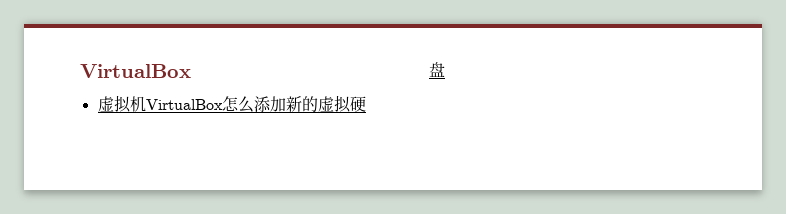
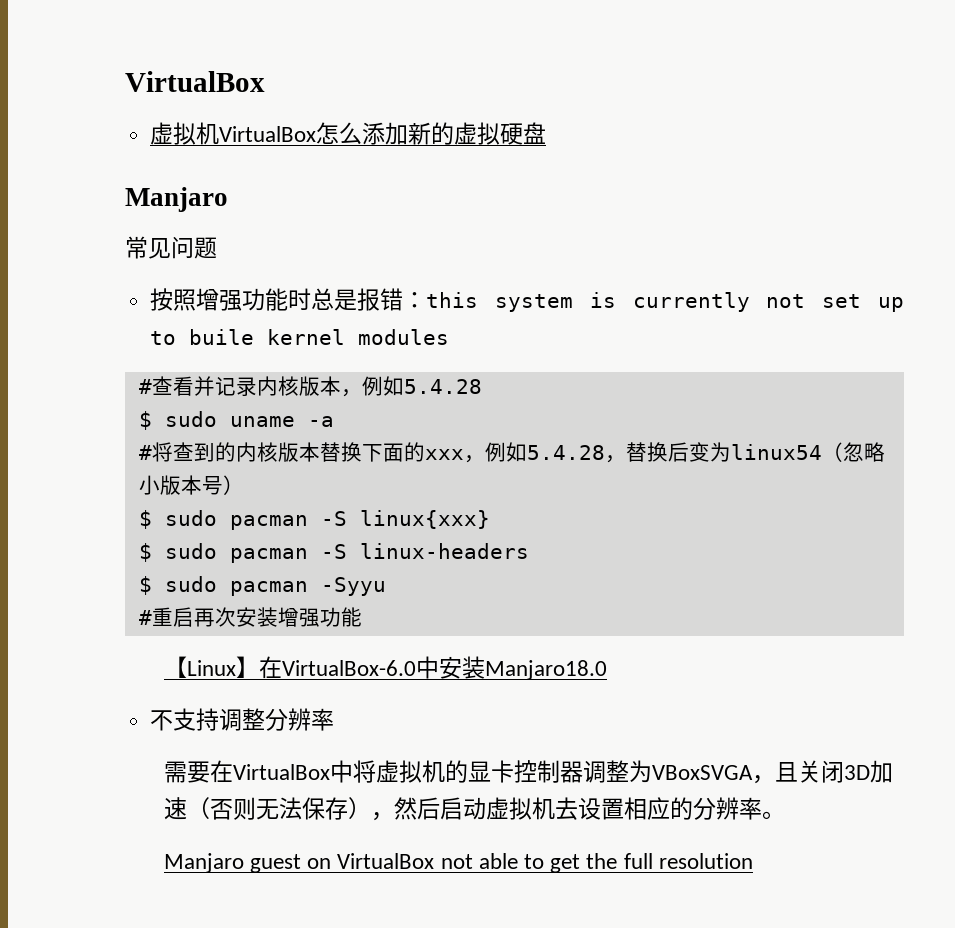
(445, 69) none -> [125,187,228,212] [125,236,217,259] [150,288,904,312] [150,329,450,345] [138,376,482,397] [138,411,334,430] [138,442,885,463] [138,475,244,495] [138,510,490,530] [138,543,529,563] [138,576,386,596] [138,607,362,627] [163,656,607,680] [150,708,335,731] [163,760,893,784] [163,797,785,821] [163,853,753,873] // Manjaro // 常见问题 // 按照增强功能时总是报错：this system is currently not set up to buile kernel modules // #查看并记录内核版本，例如5.4.28 // $ sudo uname -a // #将查到的内核版本替换下面的xxx，例如5.4.28，替换后变为linux54（忽略小版本号） // $ sudo pacman -S linux{xxx} // $ sudo pacman -S linux-headers // $ sudo pacman -Syyu // #重启再次安装增强功能 // 【Linux】在VirtualBox-6.0中安装Manjaro18.0 // 不支持调整分辨率 // 需要在VirtualBox中将虚拟机的显卡控制器调整为VBoxSVGA，且关闭3D加速（否则无法保存），然后启动虚拟机去设置相应的分辨率。 // Manjaro guest on VirtualBox not able to get the full resolution

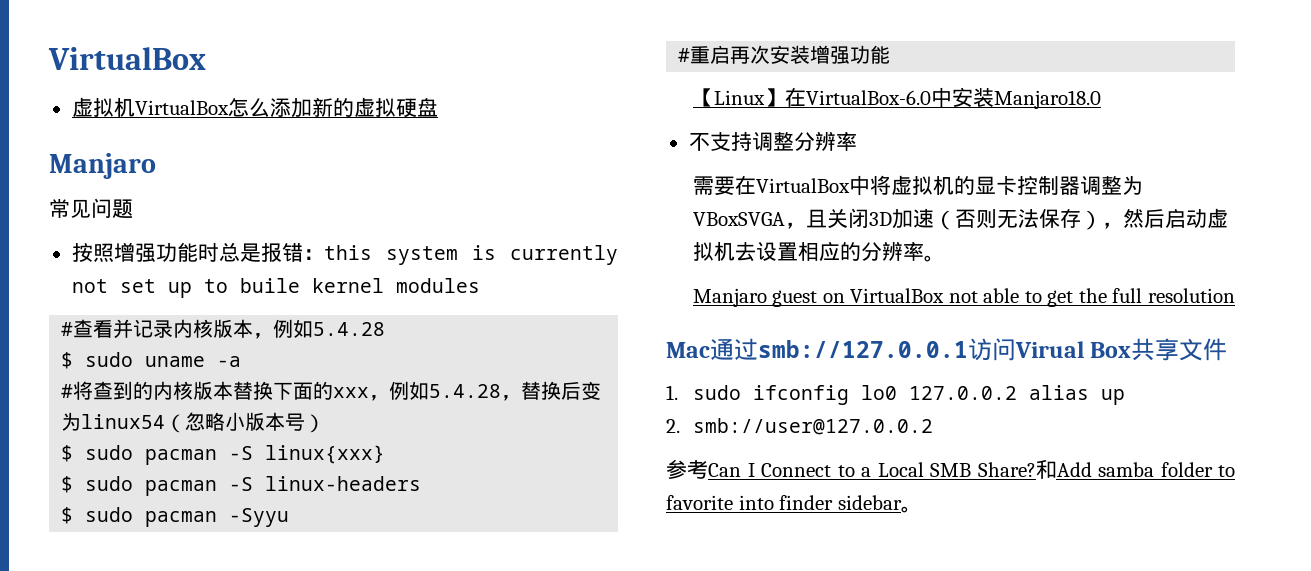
(753, 861) none -> [666,338,1228,361] [666,385,1125,405] [666,418,933,435] [666,459,1235,479] [666,495,922,513] // Mac通过smb://127.0.0.1访问Virual Box共享文件 // 1. sudo ifconfig lo0 127.0.0.2 alias up // 2. smb://user@127.0.0.2 // 参考Can I Connect to a Local SMB Share?和Add samba folder to favorite into finder sidebar。

